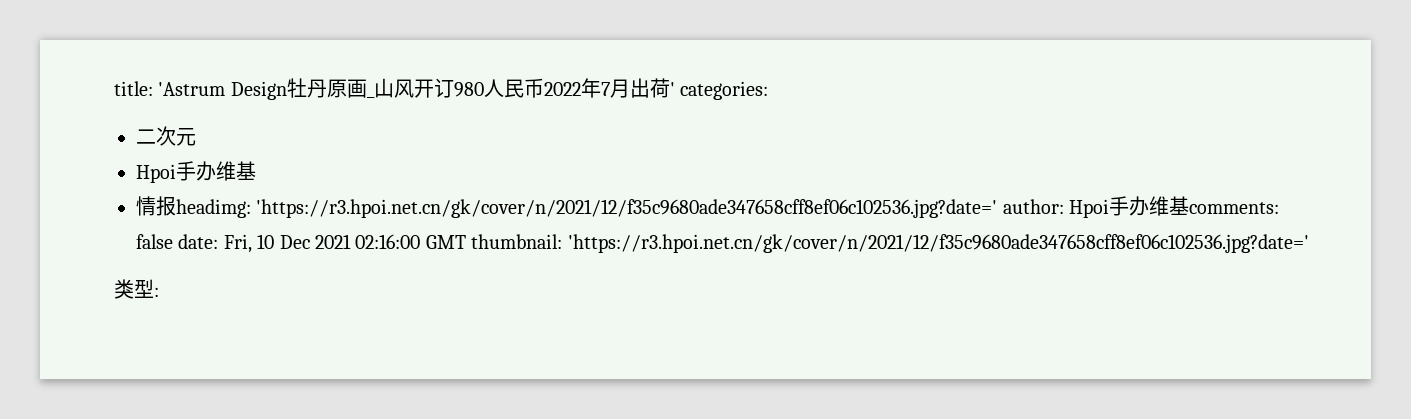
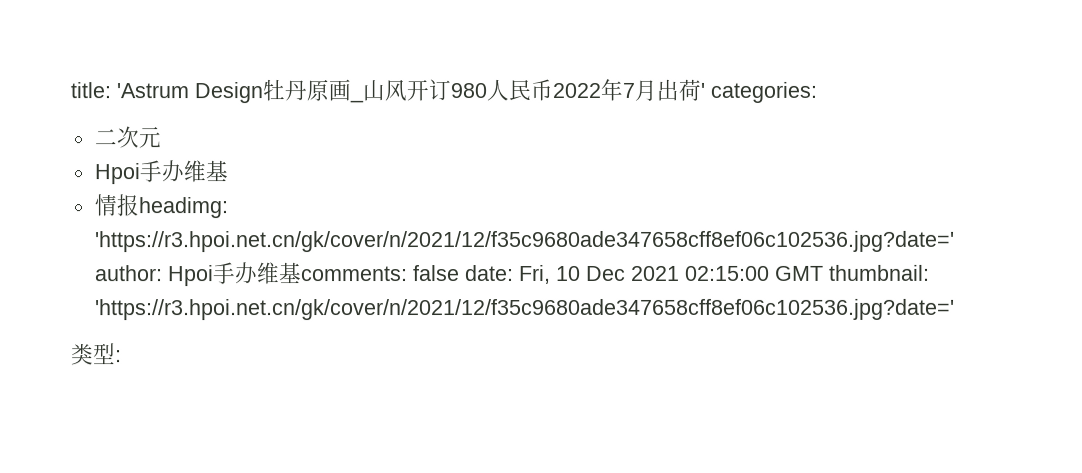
[355,234,421,249] 02:16:00 -> [684,265,770,281] 02:15:00

